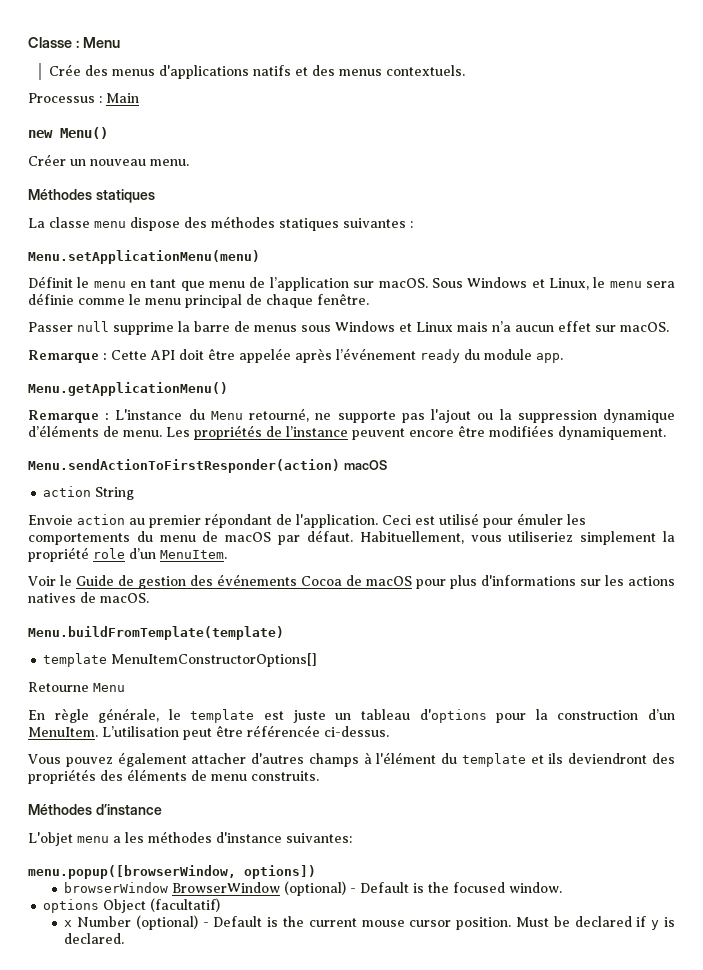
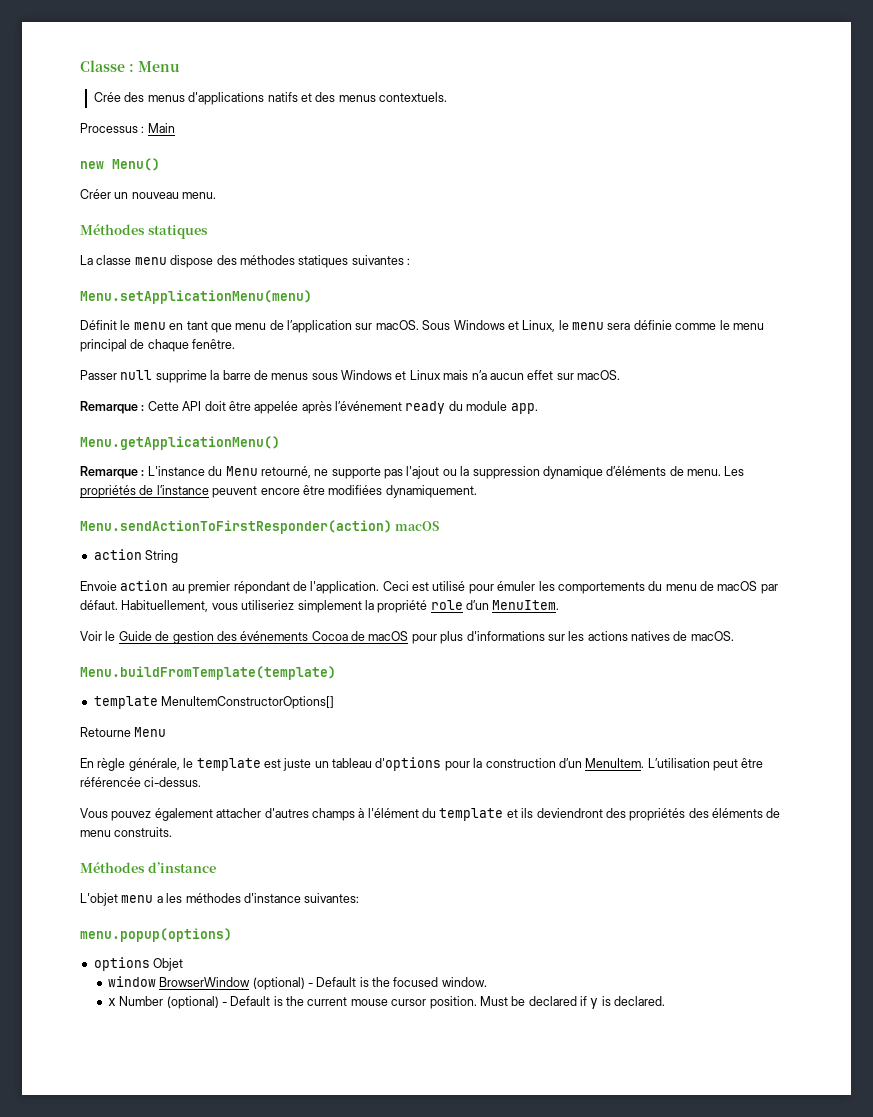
[28,865,316,879] [64,882,169,893] menu.popup([browserWindow, options]) // browserWindow -> [80,928,232,942] [93,957,184,971] [107,976,156,987] menu.popup(options) // options Objet // window
[43,898,221,913] // options Object (facultatif) -> (487, 982) none

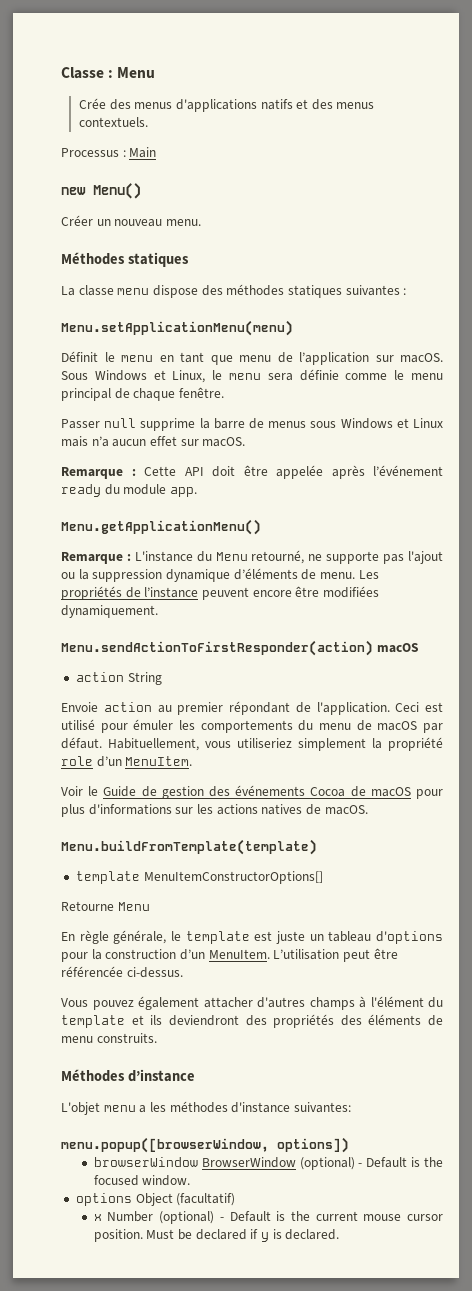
[80,928,232,942] [93,957,184,971] [107,976,156,987] menu.popup(options) // options Objet // window -> [61,1137,349,1153] [93,1157,198,1167] menu.popup([browserWindow, options]) // browserWindow
(487, 982) none -> [75,1193,236,1206] // options Object (facultatif)

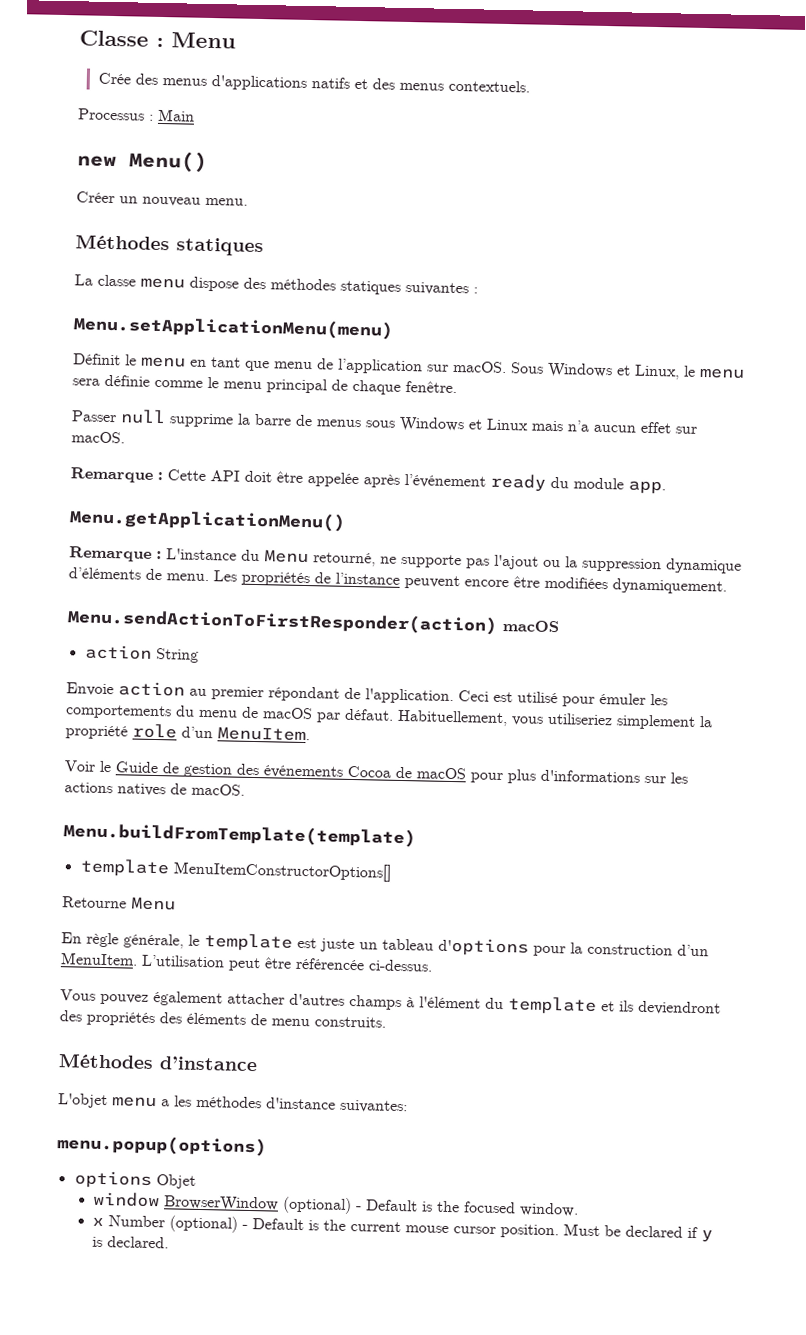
[61,1137,349,1153] [93,1157,198,1167] menu.popup([browserWindow, options]) // browserWindow -> [57,1134,267,1157] [73,1170,196,1190] [93,1191,161,1208] menu.popup(options) // options Objet // window
[75,1193,236,1206] // options Object (facultatif) -> (580, 1209) none

